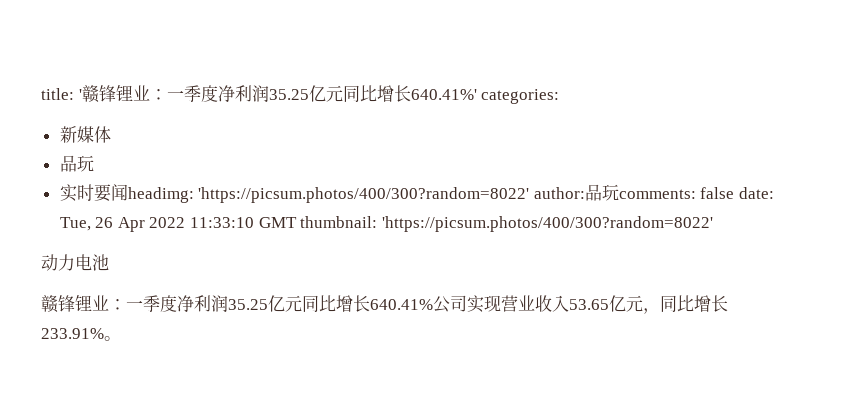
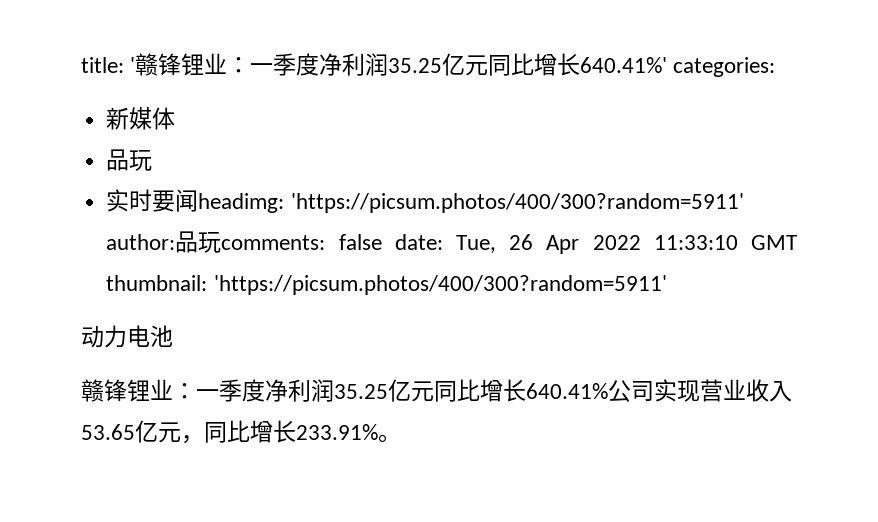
[198,187,530,203] 'https://picsum.photos/400/300?random=8022' -> [290,193,744,213] 'https://picsum.photos/400/300?random=5911'
[381,216,713,232] 'https://picsum.photos/400/300?random=8022' -> [213,275,667,295] 'https://picsum.photos/400/300?random=5911'

